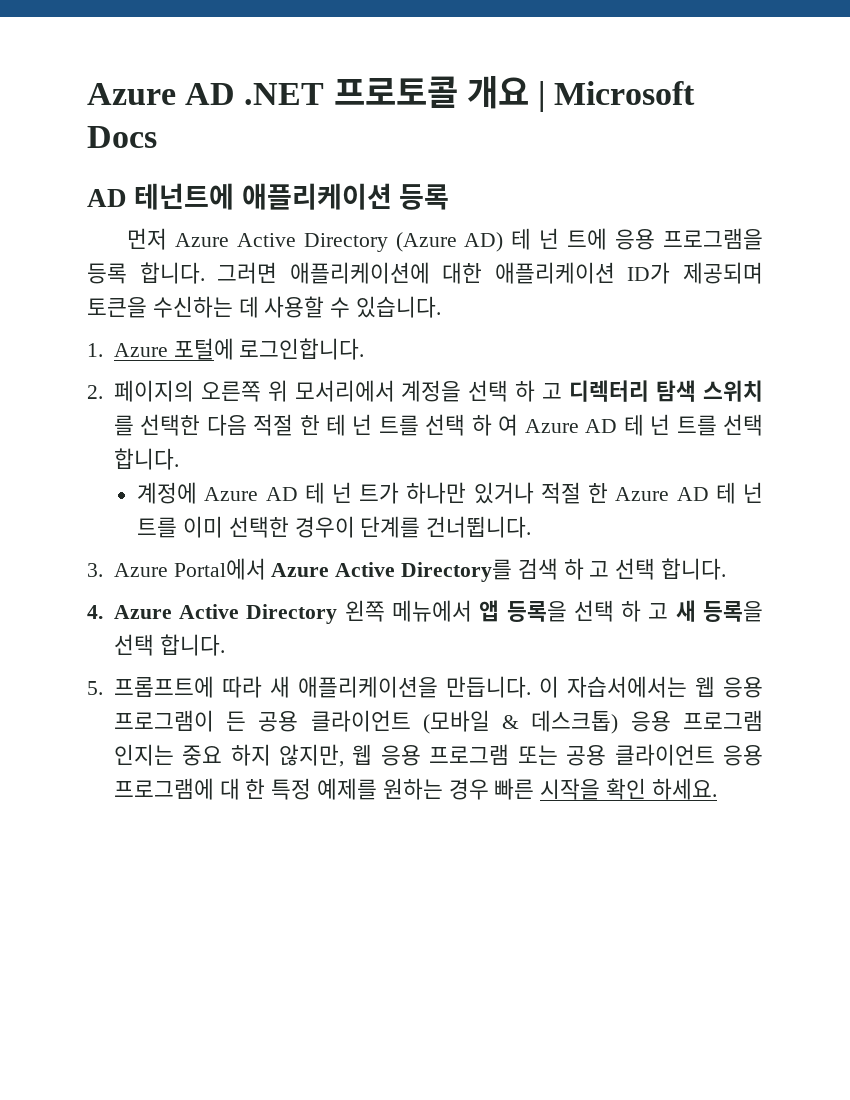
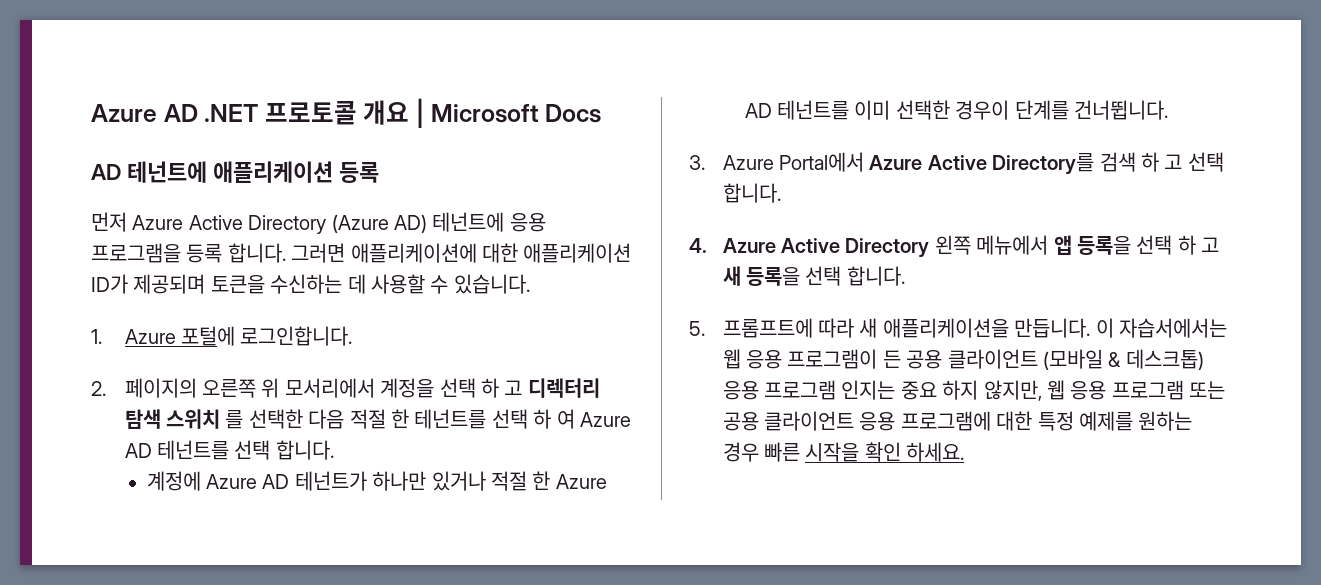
[511,228,608,250] 테 넌 트에 -> [432,212,505,232] 테넌트에
[326,414,419,436] 테 넌 트를 -> [414,409,487,429] 테넌트를
[623,414,717,436] 테 넌 트를 -> [156,440,229,460] 테넌트를
[304,482,400,504] 테 넌 트가 -> [294,471,367,491] 테넌트가
[715,482,764,504] [137,517,178,538] 테 넌 트를 -> [776,100,849,120] 테넌트를
[219,778,266,800] 대 한 -> [996,411,1033,431] 대한

